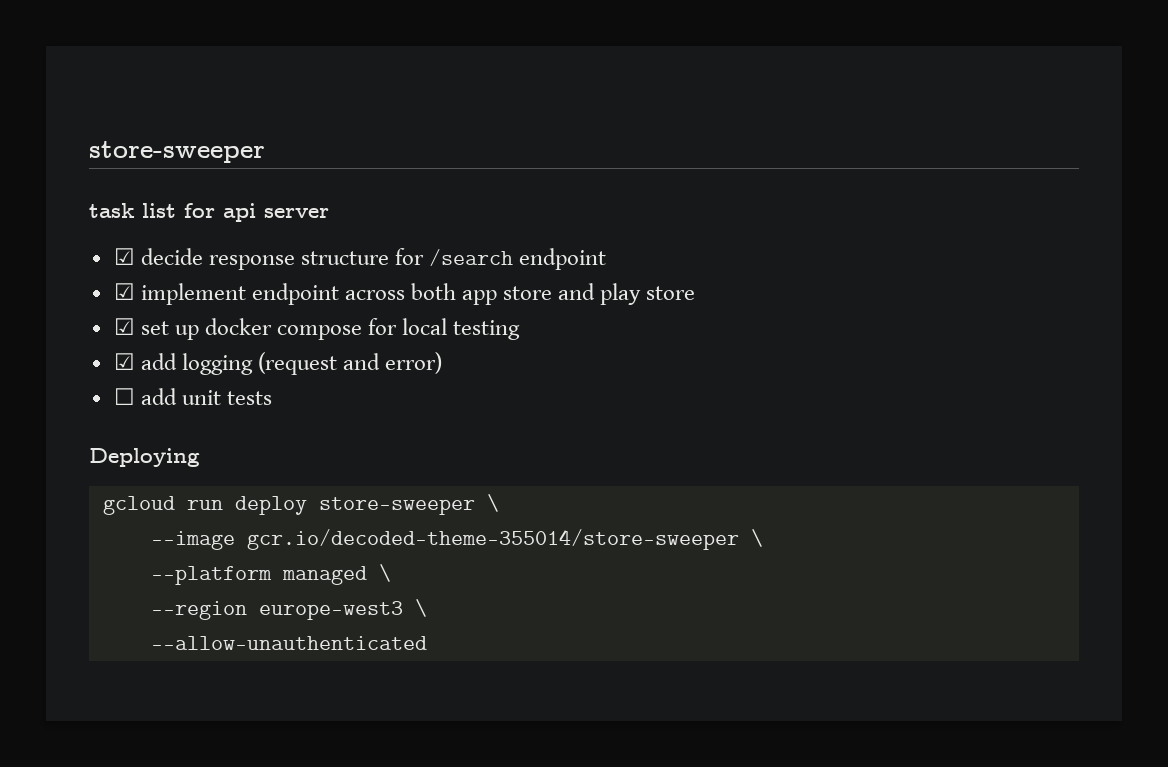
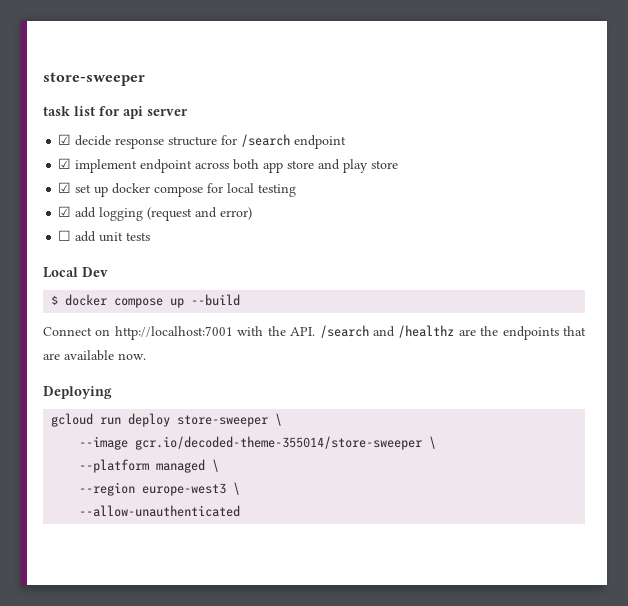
(272, 398) none -> [43,267,108,278] [51,294,241,308] [43,325,586,340] [43,350,146,361] // Local Dev // $ docker compose up --build // Connect on http://localhost:7001 with the API. /search and /healthz are the endpoints that are available now.

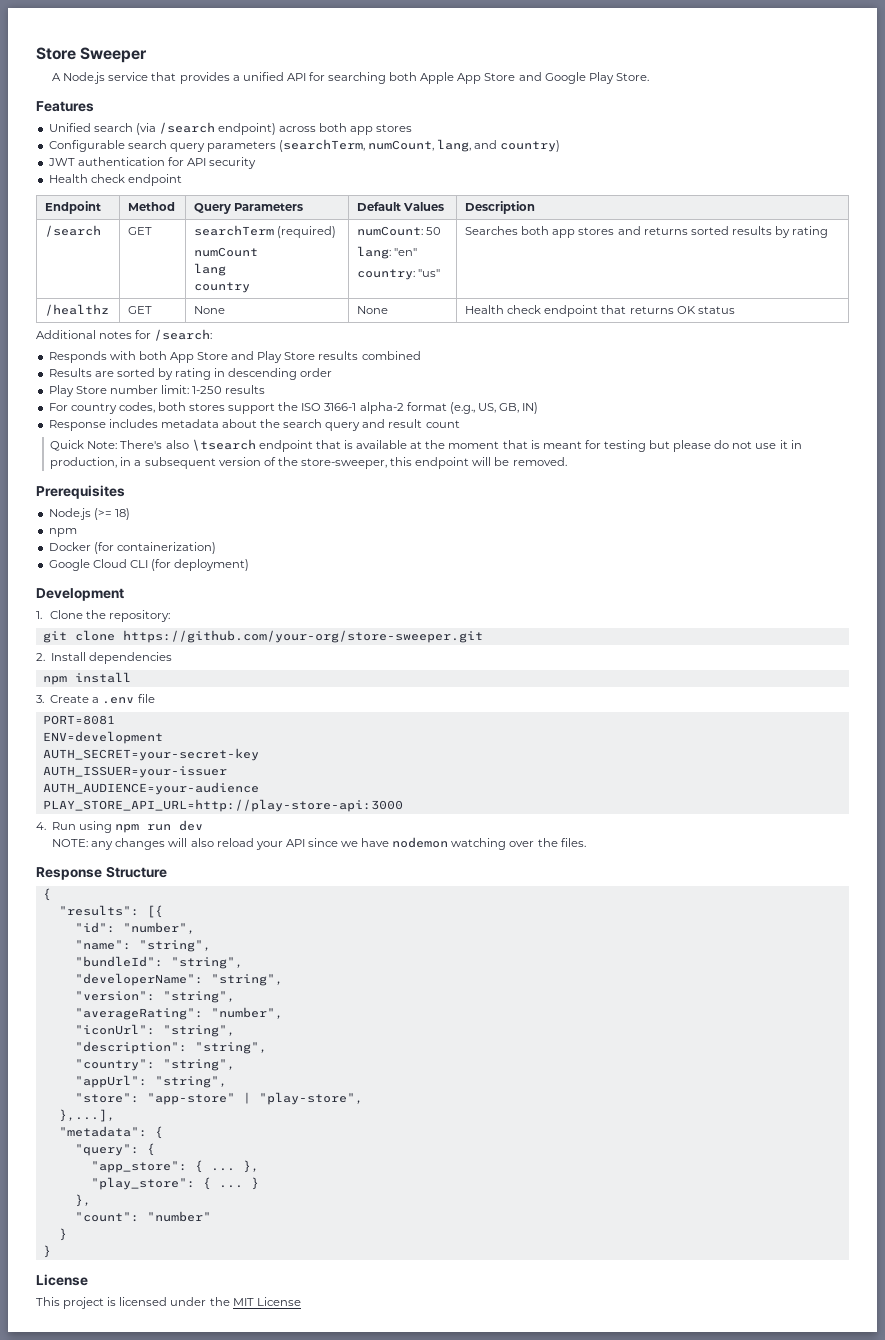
[43,72,145,86] [43,106,188,119] [58,134,347,149] [58,158,399,173] [58,182,297,197] [58,206,253,221] [58,230,151,242] [43,267,108,278] [51,294,241,308] [43,325,586,340] [43,350,146,361] [43,386,112,399] [51,413,283,427] [79,436,437,450] [79,459,220,473] [79,482,241,496] [79,505,241,517] store-sweeper // task list for api server // ☑ decide response structure for /search endpoint // ☑ implement endpoint across both app store and play store // ☑ set up docker compose for local testing // ☑ add logging (request and error) // ☐ add unit tests // Local Dev // $ docker compose up --build // Connect on http://localhost:7001 with the API. /search and /healthz are the endpoints that are available now. // Deploying // gcloud run deploy store-sweeper \ // --image gcr.io/decoded-theme-355014/store-sweeper \ // --platform managed \ // --region europe-west3 \ // --allow-unauthenticated -> [36,47,148,63] [52,72,649,84] [36,101,94,112] [48,122,413,135] [48,139,561,152] [47,157,257,169] [48,174,182,186] [45,201,102,214] [128,202,176,211] [194,203,304,214] [357,202,445,211] [465,201,536,214] [45,225,102,237] [128,227,153,235] [194,225,337,238] [194,247,259,257] [194,263,227,276] [194,282,251,293] [357,226,442,236] [357,246,418,259] [357,269,441,280] [465,226,829,238] [45,304,110,316] [128,306,153,314] [194,306,226,314] [357,306,389,314] [465,305,735,317] [36,329,213,341] [48,351,421,363] [48,368,333,380] [48,385,266,397] [48,402,539,414] [48,419,460,431] [50,439,802,452] [50,457,567,469] [36,485,125,499] [48,508,130,520] [48,528,77,537] [48,542,216,554] [48,559,250,571] [36,588,124,601] [36,610,171,622] [42,630,483,643] [36,652,172,664] [42,672,131,685] [36,694,155,704] [42,715,115,725] [42,731,163,744] [42,748,259,761] [42,766,227,778] [42,782,259,795] [42,799,403,812] [36,820,203,833] [52,837,586,850] [36,866,167,880] [42,888,51,901] [58,905,163,918] [74,922,195,934] [74,940,211,952] [74,956,243,969] [74,973,283,986] [74,991,235,1003] [74,1007,283,1020] [74,1024,235,1037] [74,1041,267,1054] [74,1059,235,1071] [74,1075,227,1088] [74,1092,363,1105] [58,1109,115,1122] [58,1126,163,1139] [74,1143,155,1156] [90,1160,259,1173] [90,1177,259,1190] [74,1194,91,1207] [74,1211,211,1222] [58,1228,67,1241] [42,1245,51,1258] [36,1274,88,1286] [36,1297,301,1309] Store Sweeper // A Node.js service that provides a unified API for searching both Apple App Store and Google Play Store. // Features // Unified search (via /search endpoint) across both app stores // Configurable search query parameters (searchTerm, numCount, lang, and country) // JWT authentication for API security // Health check endpoint // Endpoint | Method | Query Parameters | Default Values | Description // /search | GET | searchTerm (required) // numCount // lang // country | numCount: 50 // lang: "en" // country: "us" | Searches both app stores and returns sorted results by rating // /healthz | GET | None | None | Health check endpoint that returns OK status // Additional notes for /search: // Responds with both App Store and Play Store results combined // Results are sorted by rating in descending order // Play Store number limit: 1-250 results // For country codes, both stores support the ISO 3166-1 alpha-2 format (e.g., US, GB, IN) // Response includes metadata about the search query and result count // Quick Note: There's also \tsearch endpoint that is available at the moment that is meant for testing but please do not use it in production, in a subsequent version of the store-sweeper, this endpoint will be removed. // Prerequisites // Node.js (>= 18) // npm // Docker (for containerization) // Google Cloud CLI (for deployment) // Development // 1. Clone the repository: // git clone https://github.com/your-org/store-sweeper.git // 2. Install dependencies // npm install // 3. Create a .env file // PORT=8081 // ENV=development // AUTH_SECRET=your-secret-key // AUTH_ISSUER=your-issuer // AUTH_AUDIENCE=your-audience // PLAY_STORE_API_URL=http://play-store-api:3000 // 4. Run using npm run dev // NOTE: any changes will also reload your API since we have nodemon watching over the files. // Response Structure // { // "results": [{ // "id": "number", // "name": "string", // "bundleId": "string", // "developerName": "string", // "version": "string", // "averageRating": "number", // "iconUrl": "string", // "description": "string", // "country": "string", // "appUrl": "string", // "store": "app-store" | "play-store", // },...], // "metadata": { // "query": { // "app_store": { ... }, // "play_store": { ... } // }, // "count": "number" // } // } // License // This project is licensed under the MIT License

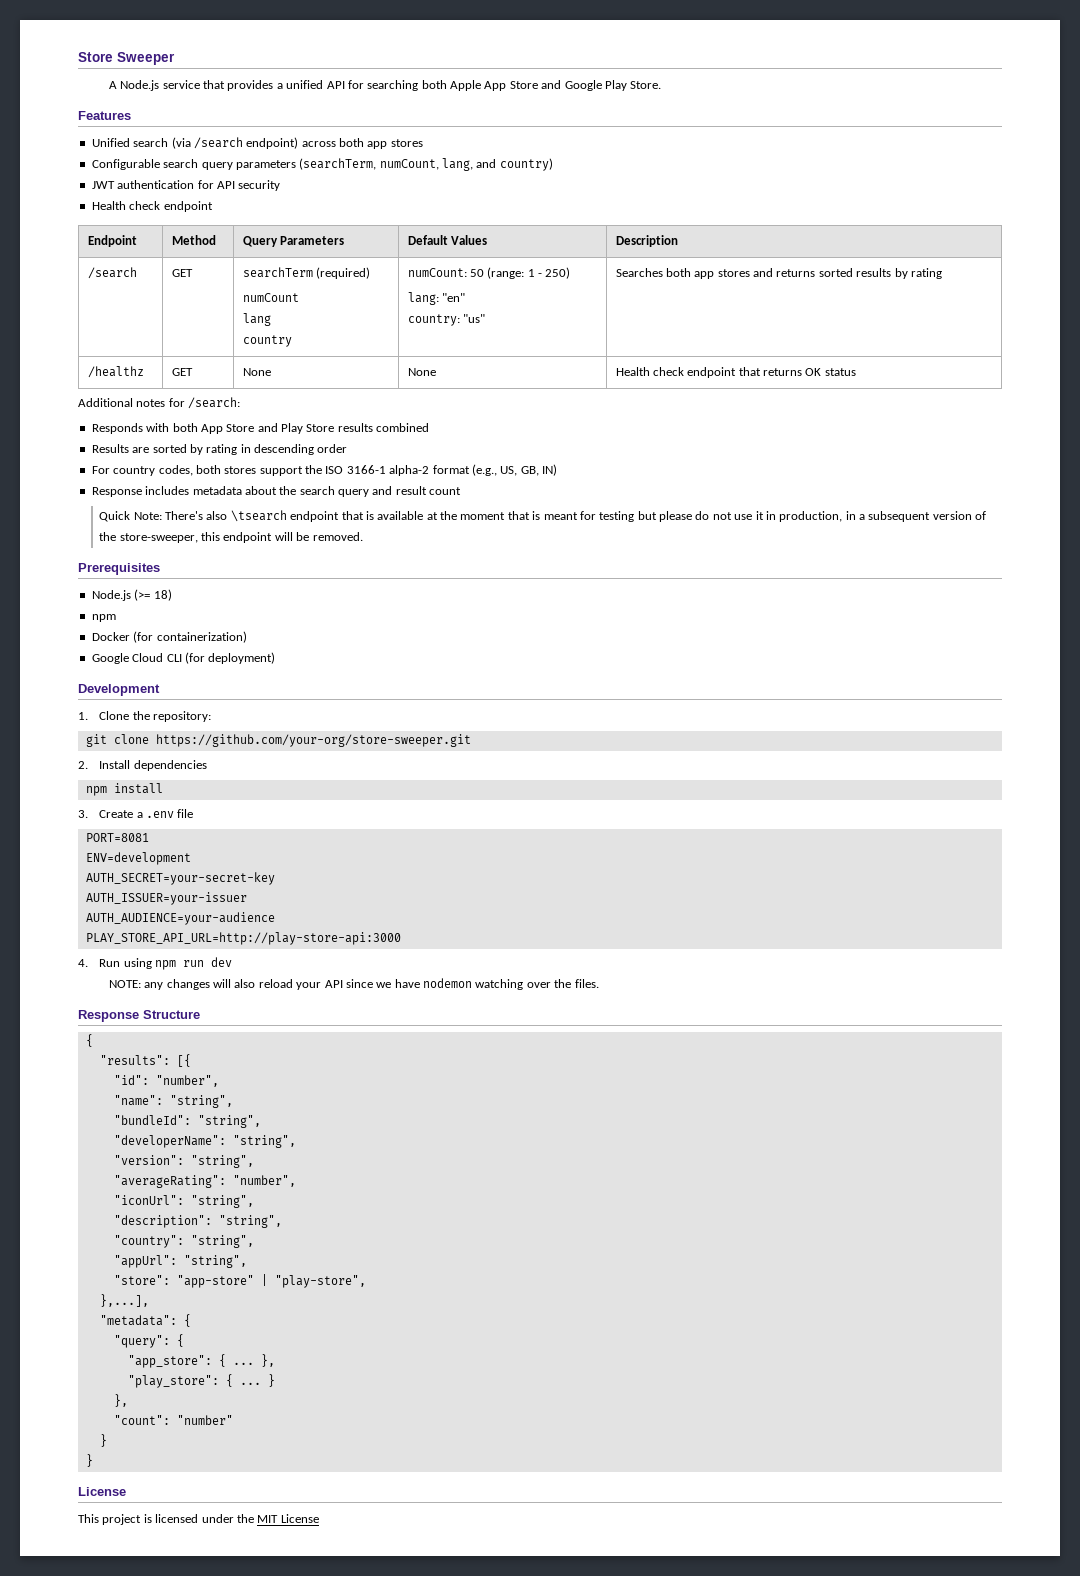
(442, 231) none -> [487,267,571,279] (range: 1 - 250)
[48,385,266,397] // Play Store number limit: 1-250 results -> (348, 448) none

